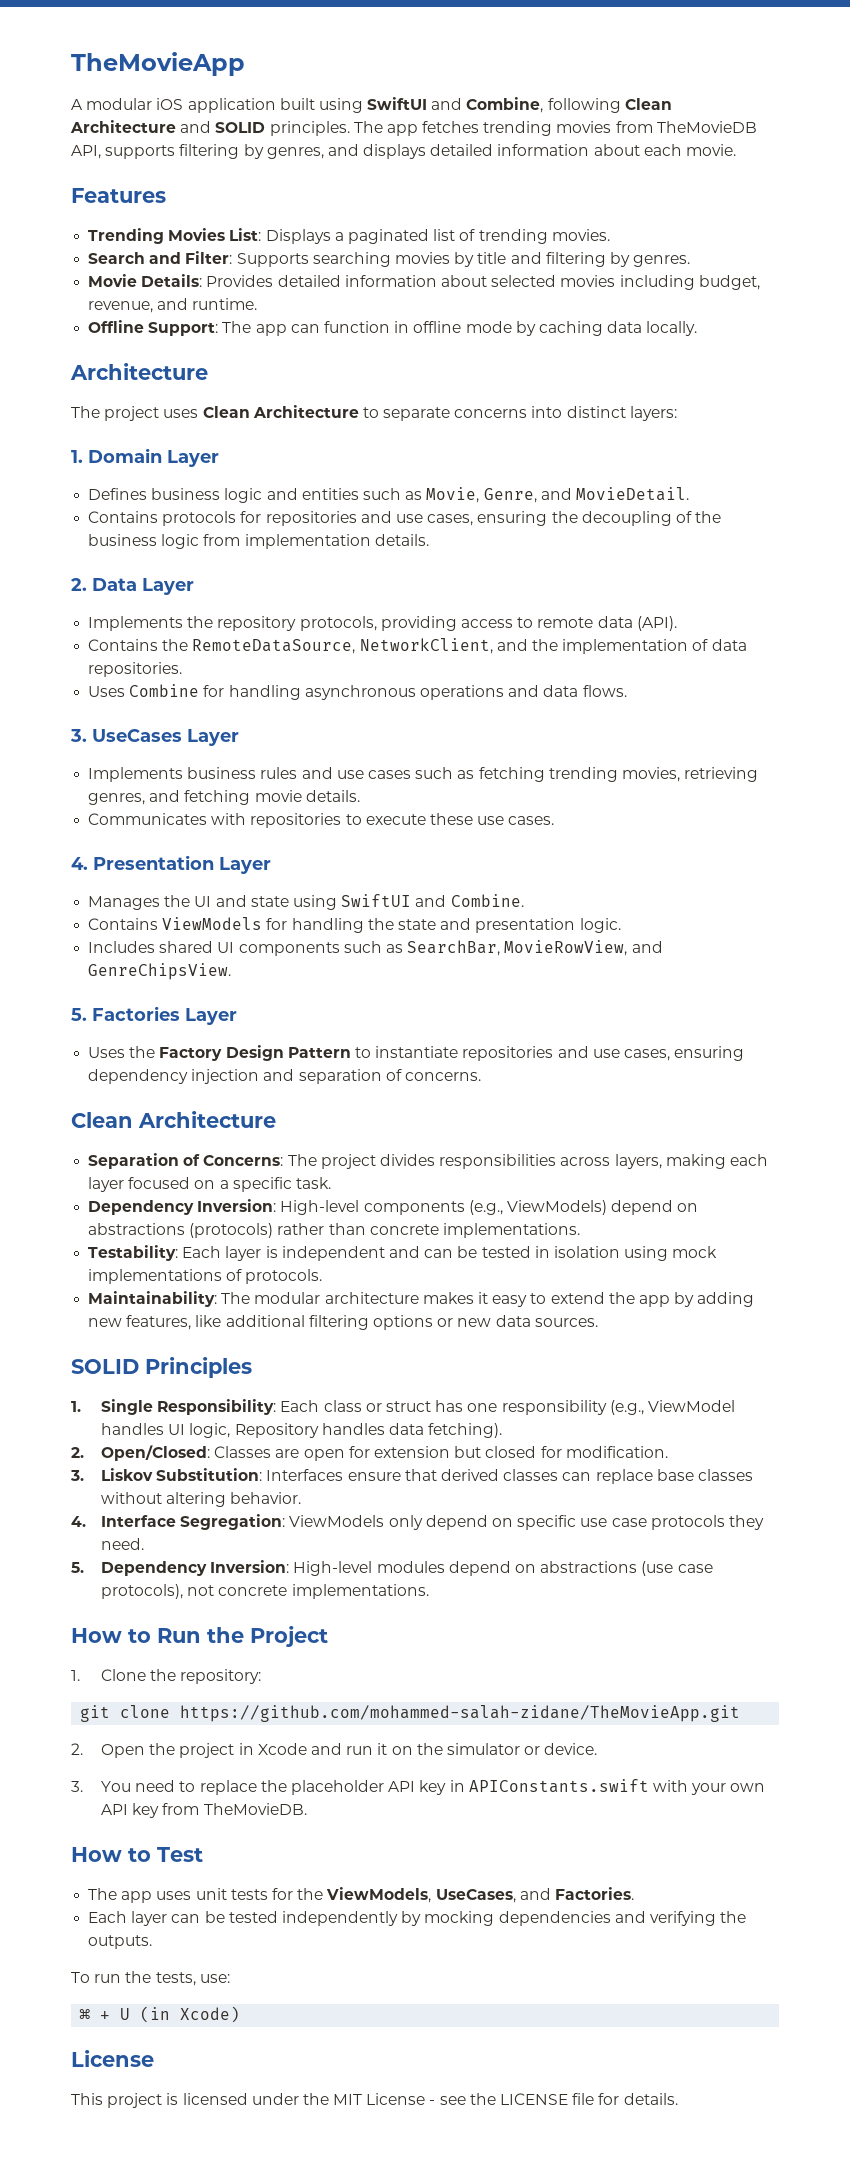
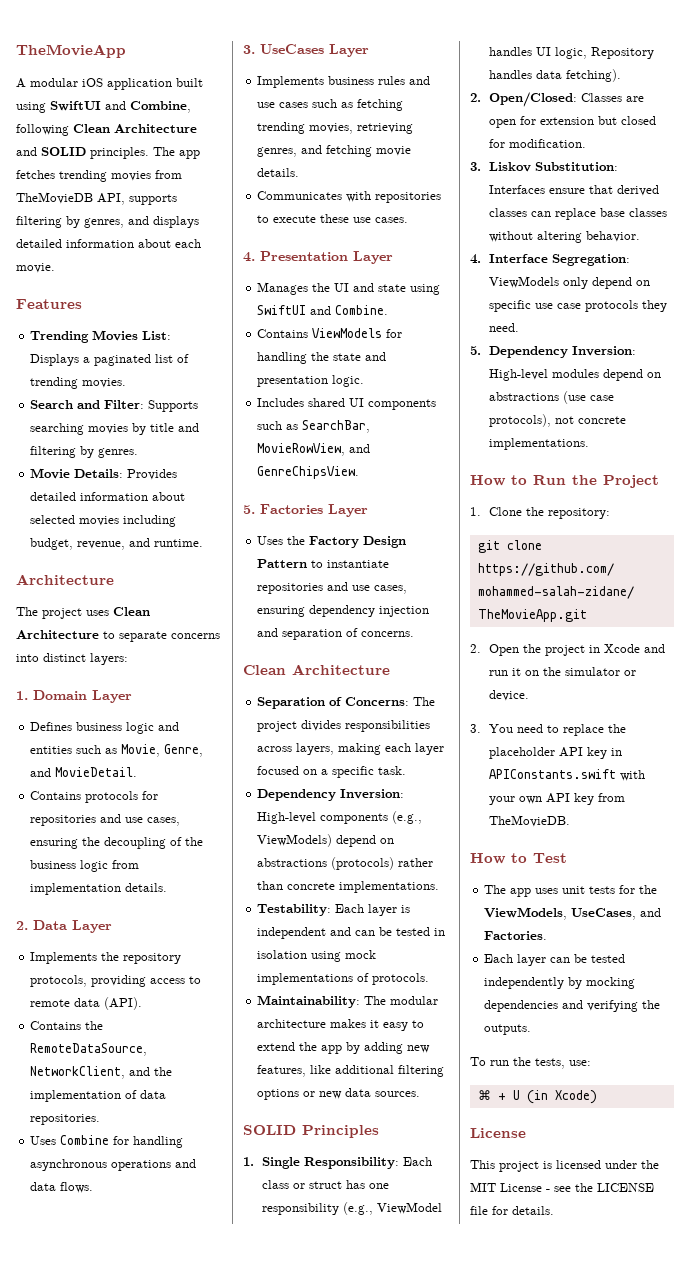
[88,320,698,336] // Offline Support: The app can function in offline mode by caching data locally. -> (204, 543) none

